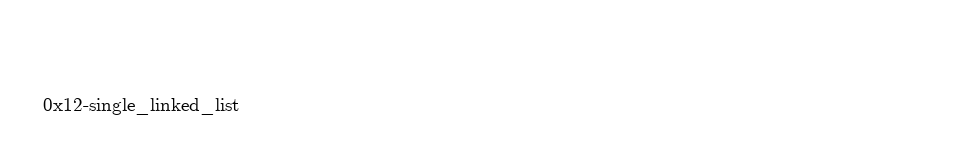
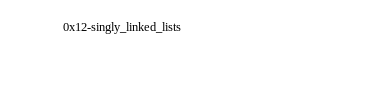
[43,98,239,115] 0x12-single_linked_list -> [63,22,181,34] 0x12-singly_linked_lists

